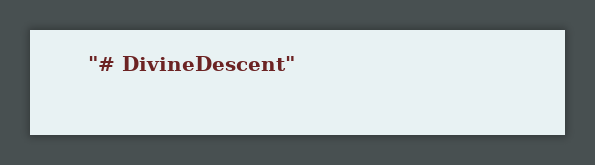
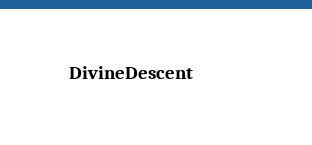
[88,56,295,71] "# DivineDescent" -> [69,66,193,79] DivineDescent

